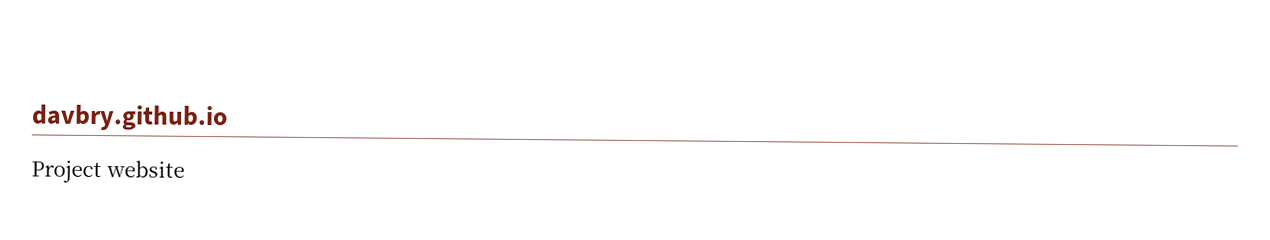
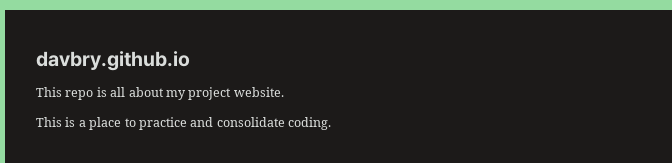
[31,160,185,184] Project website -> [36,87,284,100] [36,117,331,130] This repo is all about my project website. // This is a place to practice and consolidate coding.

